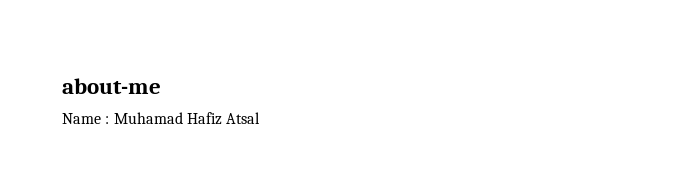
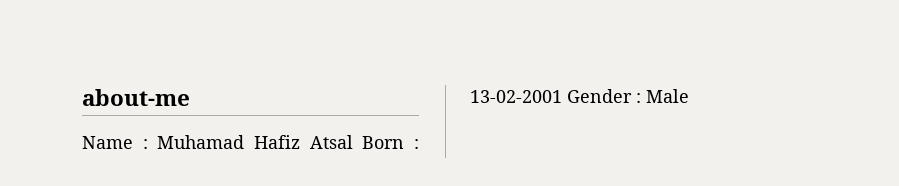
(261, 118) none -> [362,136,419,149] [470,89,689,103] Born : 13-02-2001 Gender : Male

